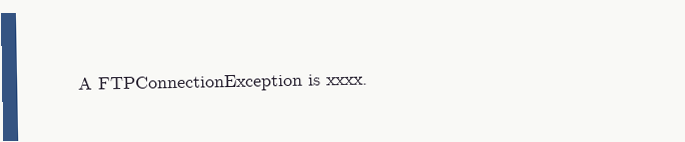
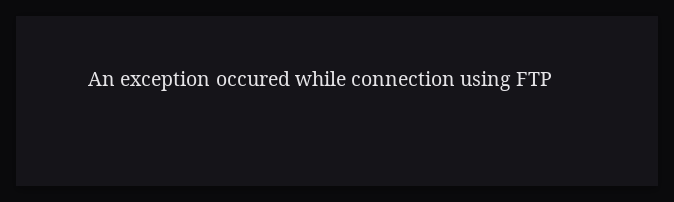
[78,73,368,94] A FTPConnectionException is xxxx. -> [88,71,552,91] An exception occured while connection using FTP

